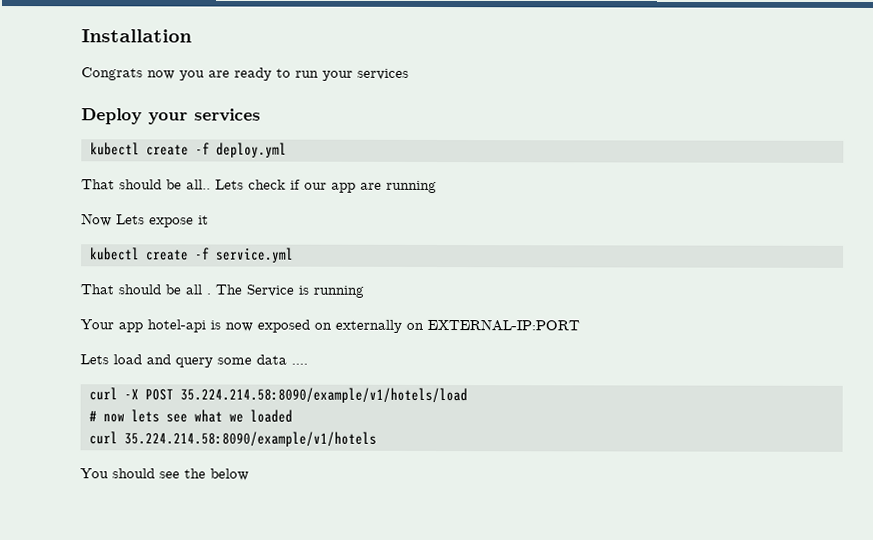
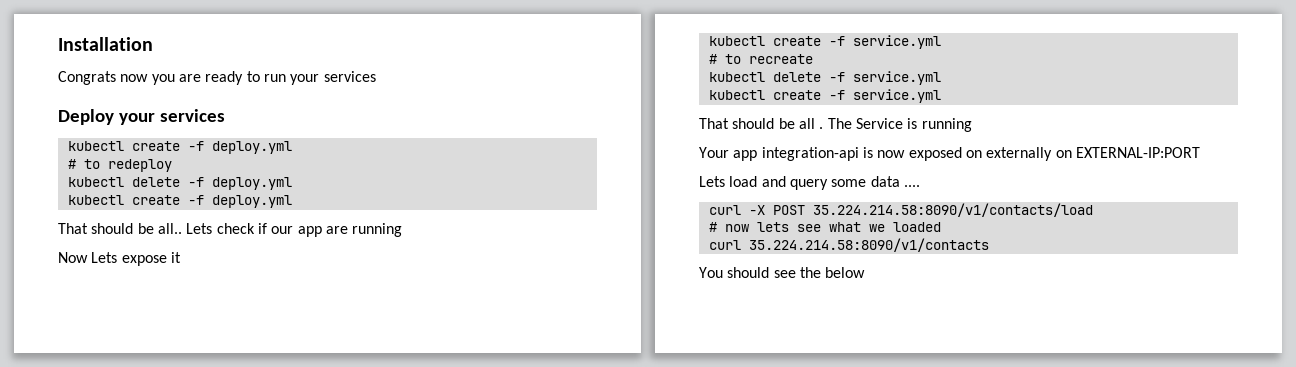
(287, 150) none -> [67,159,172,172] [67,177,292,190] [67,195,292,208] // # to redeploy // kubectl delete -f deploy.yml // kubectl create -f deploy.yml
(294, 255) none -> [708,54,813,64] [708,71,941,85] [708,89,941,103] // # to recreate // kubectl delete -f service.yml // kubectl create -f service.yml
[147,319,206,333] hotel-api -> [761,147,859,161] integration-api
[179,387,468,404] 35.224.214.58:8090/example/v1/hotels/load -> [812,203,1093,217] 35.224.214.58:8090/v1/contacts/load
[123,431,377,447] 35.224.214.58:8090/example/v1/hotels -> [748,238,989,252] 35.224.214.58:8090/v1/contacts

